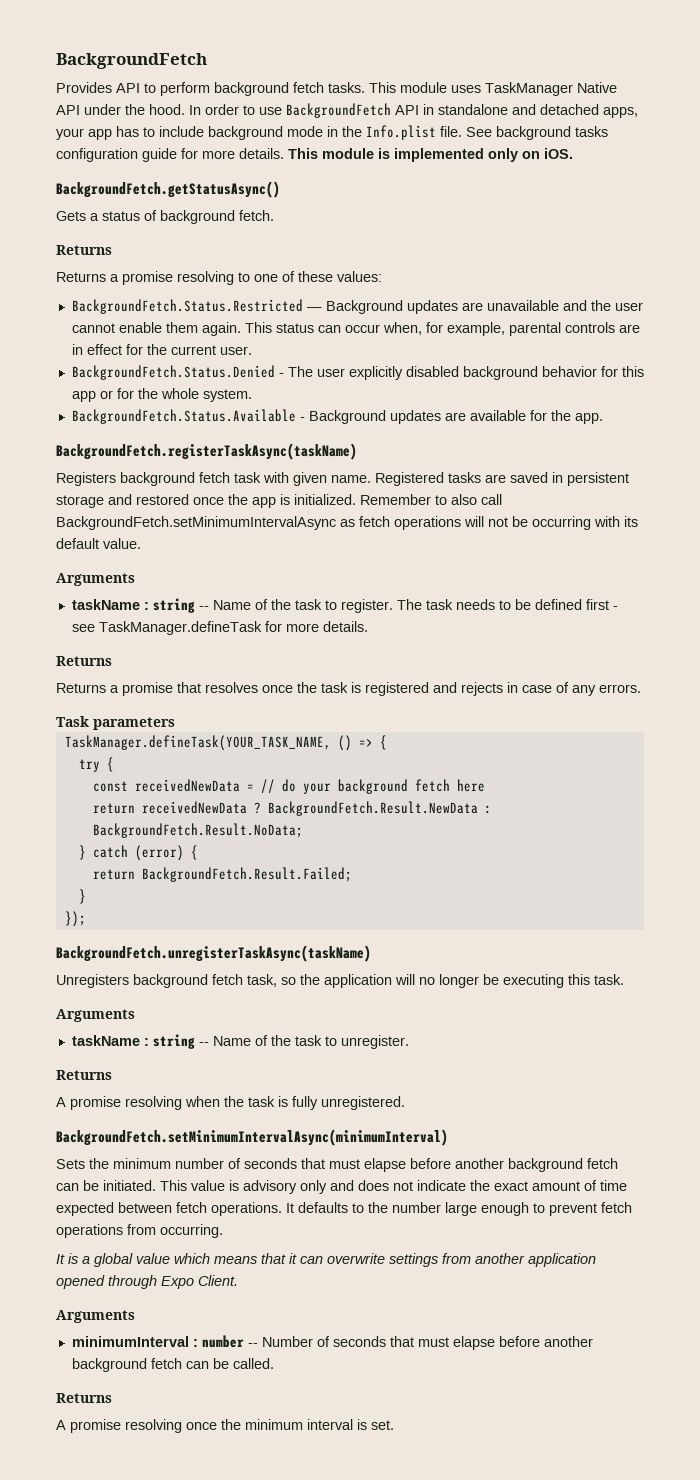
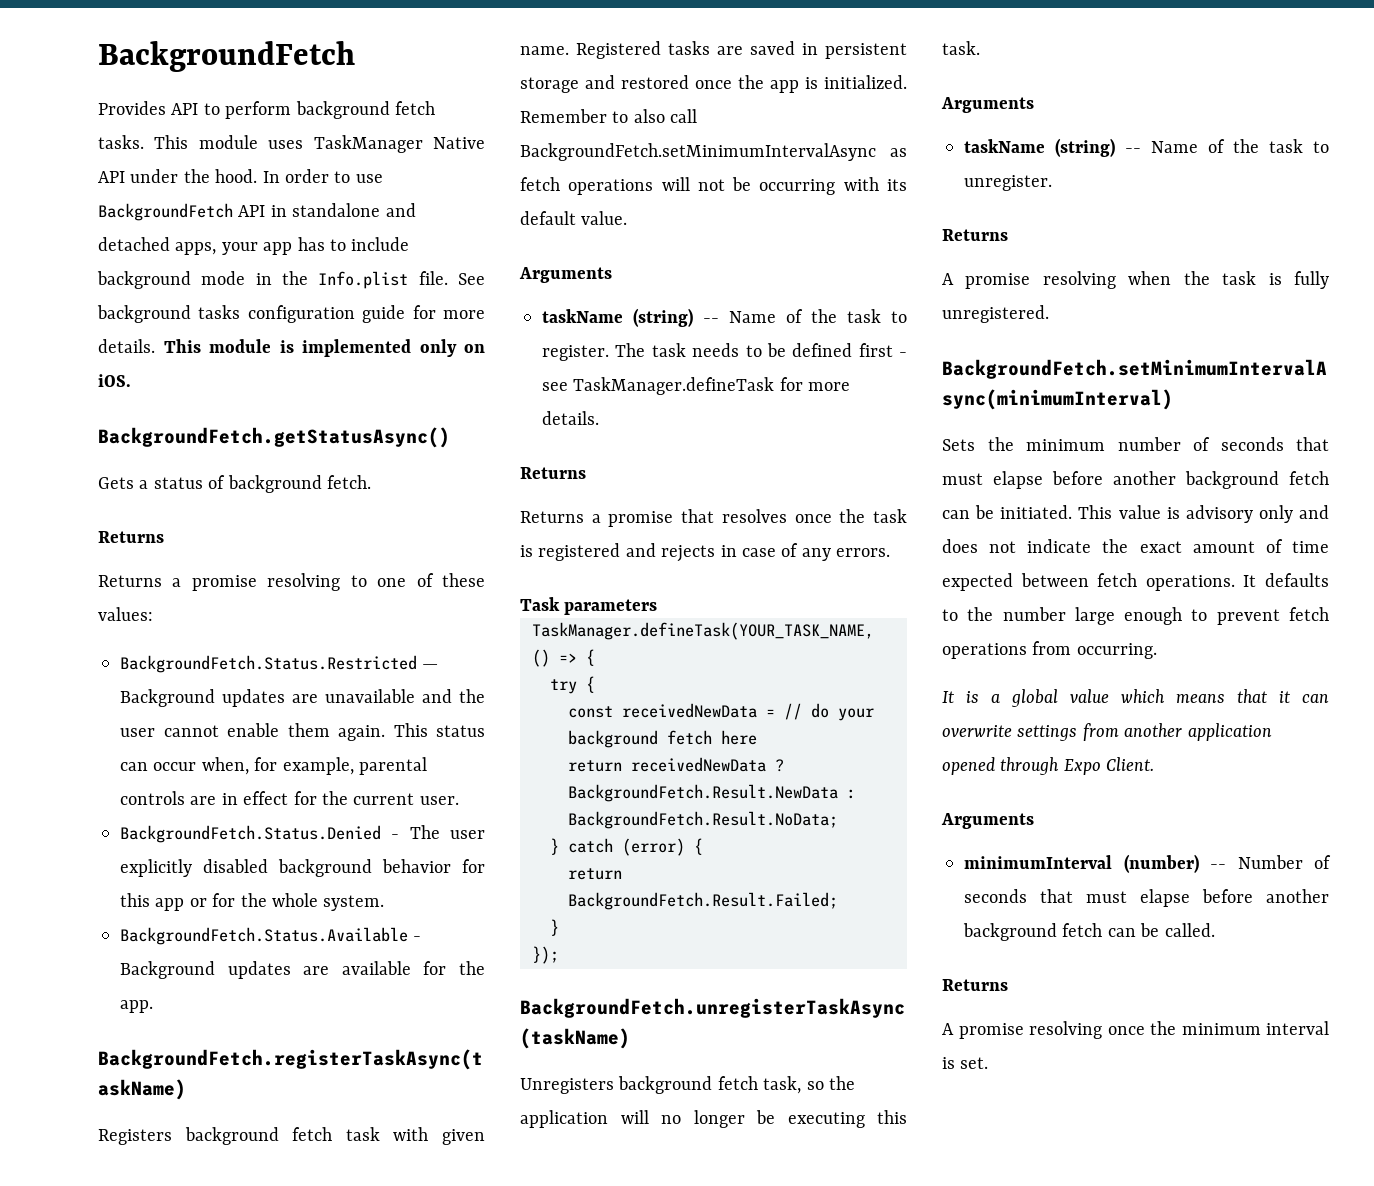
[143,598,195,613] : string -> [633,308,693,327] (string)
[143,1034,195,1049] : string -> [1055,138,1115,157] (string)
[192,1335,244,1348] : number -> [1123,854,1199,873] (number)

